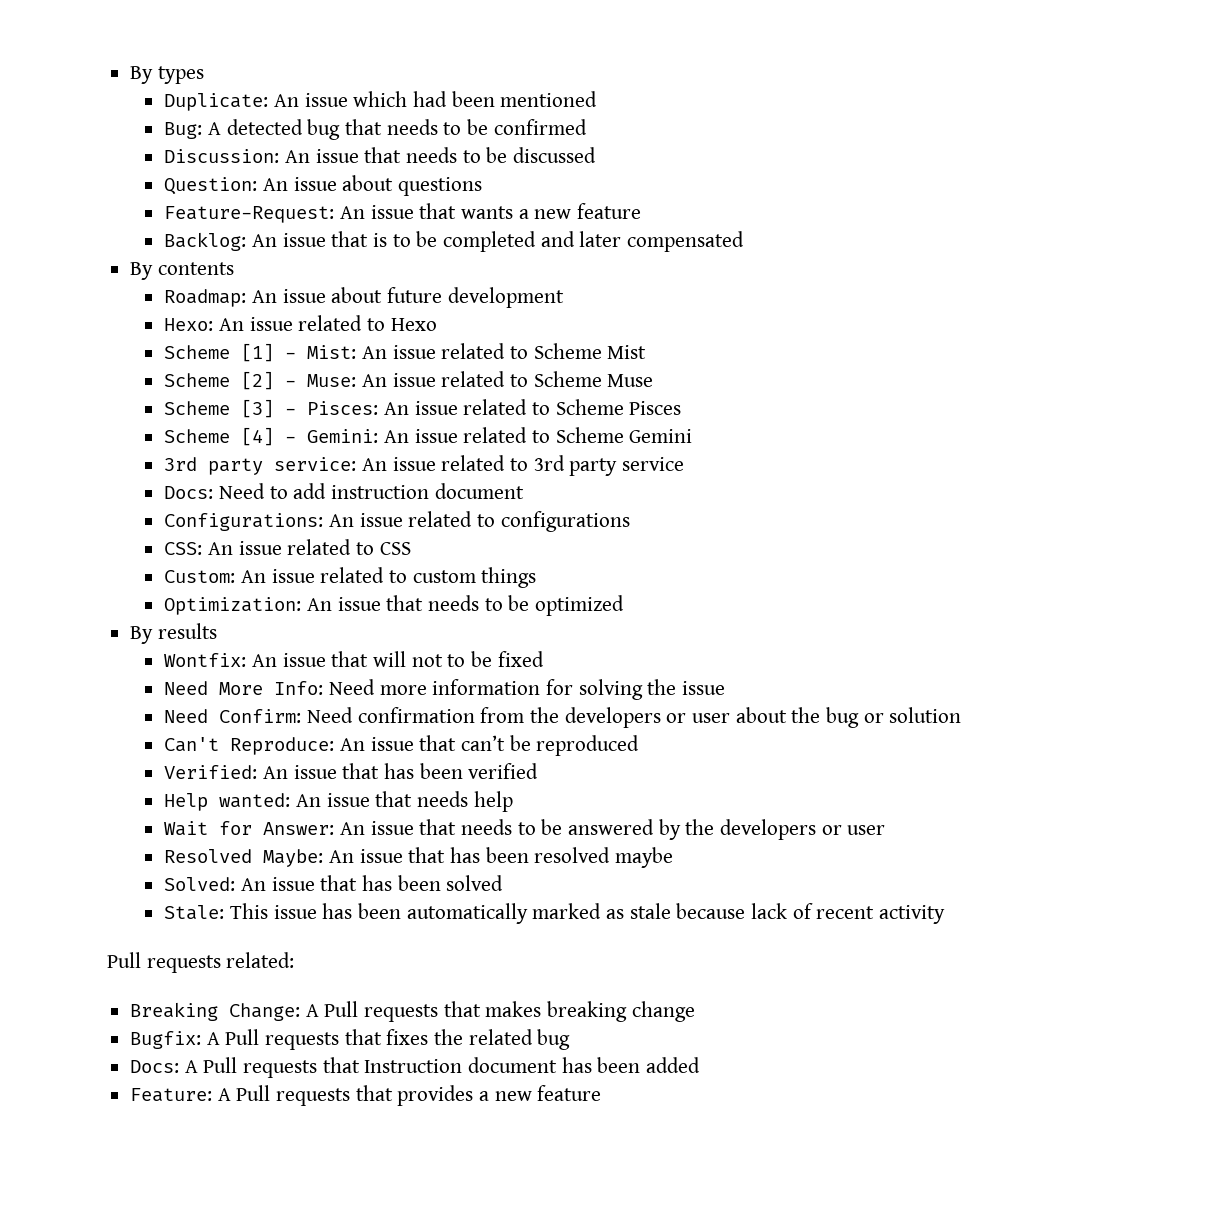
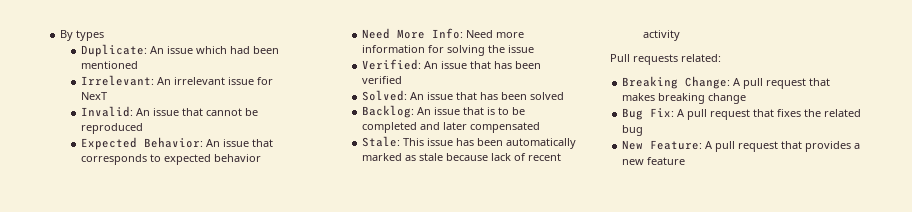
[164,119,587,140] [164,147,596,163] [164,175,482,196] [164,203,641,223] Bug: A detected bug that needs to be confirmed // Discussion: An issue that needs to be discussed // Question: An issue about questions // Feature-Request: An issue that wants a new feature -> [81,75,274,86] [81,92,108,100] [81,106,259,117] [81,123,144,134] [81,137,274,150] [81,154,262,165] [362,28,525,39] [362,45,535,56] [362,59,542,70] [362,76,403,84] [362,90,565,101] Irrelevant: An irrelevant issue for NexT // Invalid: An issue that cannot be reproduced // Expected Behavior: An issue that corresponds to expected behavior // Need More Info: Need more information for solving the issue // Verified: An issue that has been verified // Solved: An issue that has been solved
[130,262,234,280] [164,287,564,308] [164,315,437,331] [164,343,647,362] [164,371,654,390] [164,399,682,418] [164,427,693,446] [164,455,684,476] [164,483,524,499] [164,511,630,532] [164,539,411,555] [164,567,537,588] [164,595,624,616] [130,623,217,644] [164,651,544,667] [164,679,725,700] [164,707,962,728] [164,735,640,756] [164,763,539,779] [164,791,513,812] [164,819,886,840] [164,847,673,868] [164,875,504,891] // By contents // Roadmap: An issue about future development // Hexo: An issue related to Hexo // Scheme [1] - Mist: An issue related to Scheme Mist // Scheme [2] - Muse: An issue related to Scheme Muse // Scheme [3] - Pisces: An issue related to Scheme Pisces // Scheme [4] - Gemini: An issue related to Scheme Gemini // 3rd party service: An issue related to 3rd party service // Docs: Need to add instruction document // Configurations: An issue related to configurations // CSS: An issue related to CSS // Custom: An issue related to custom things // Optimization: An issue that needs to be optimized // By results // Wontfix: An issue that will not to be fixed // Need More Info: Need more information for solving the issue // Need Confirm: Need confirmation from the developers or user about the bug or solution // Can't Reproduce: An issue that can’t be reproduced // Verified: An issue that has been verified // Help wanted: An issue that needs help // Wait for Answer: An issue that needs to be answered by the developers or user // Resolved Maybe: An issue that has been resolved maybe // Solved: An issue that has been solved -> (541, 127) none
[324,1001,439,1022] Pull requests -> [743,78,807,89] pull request
[130,1029,340,1050] Bugfix: A Pull requests -> [622,108,751,120] Bug Fix: A pull request
[130,1057,701,1078] [130,1085,351,1106] Docs: A Pull requests that Instruction document has been added // Feature: A Pull requests -> [622,140,779,152] New Feature: A pull request

